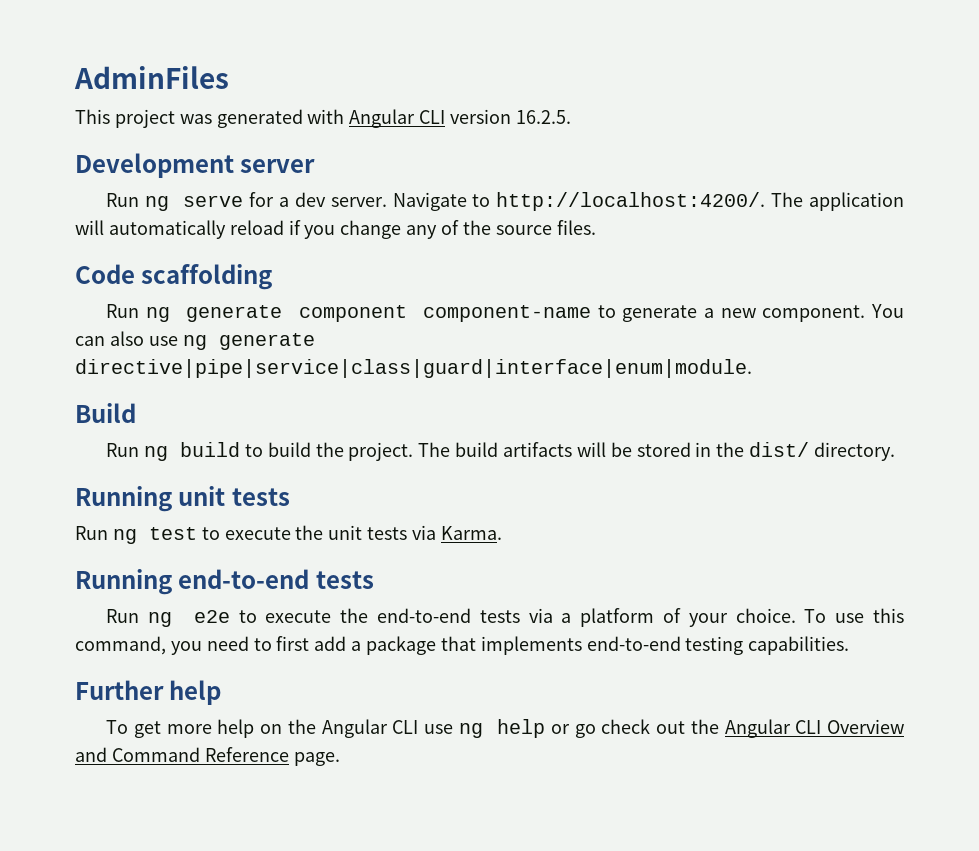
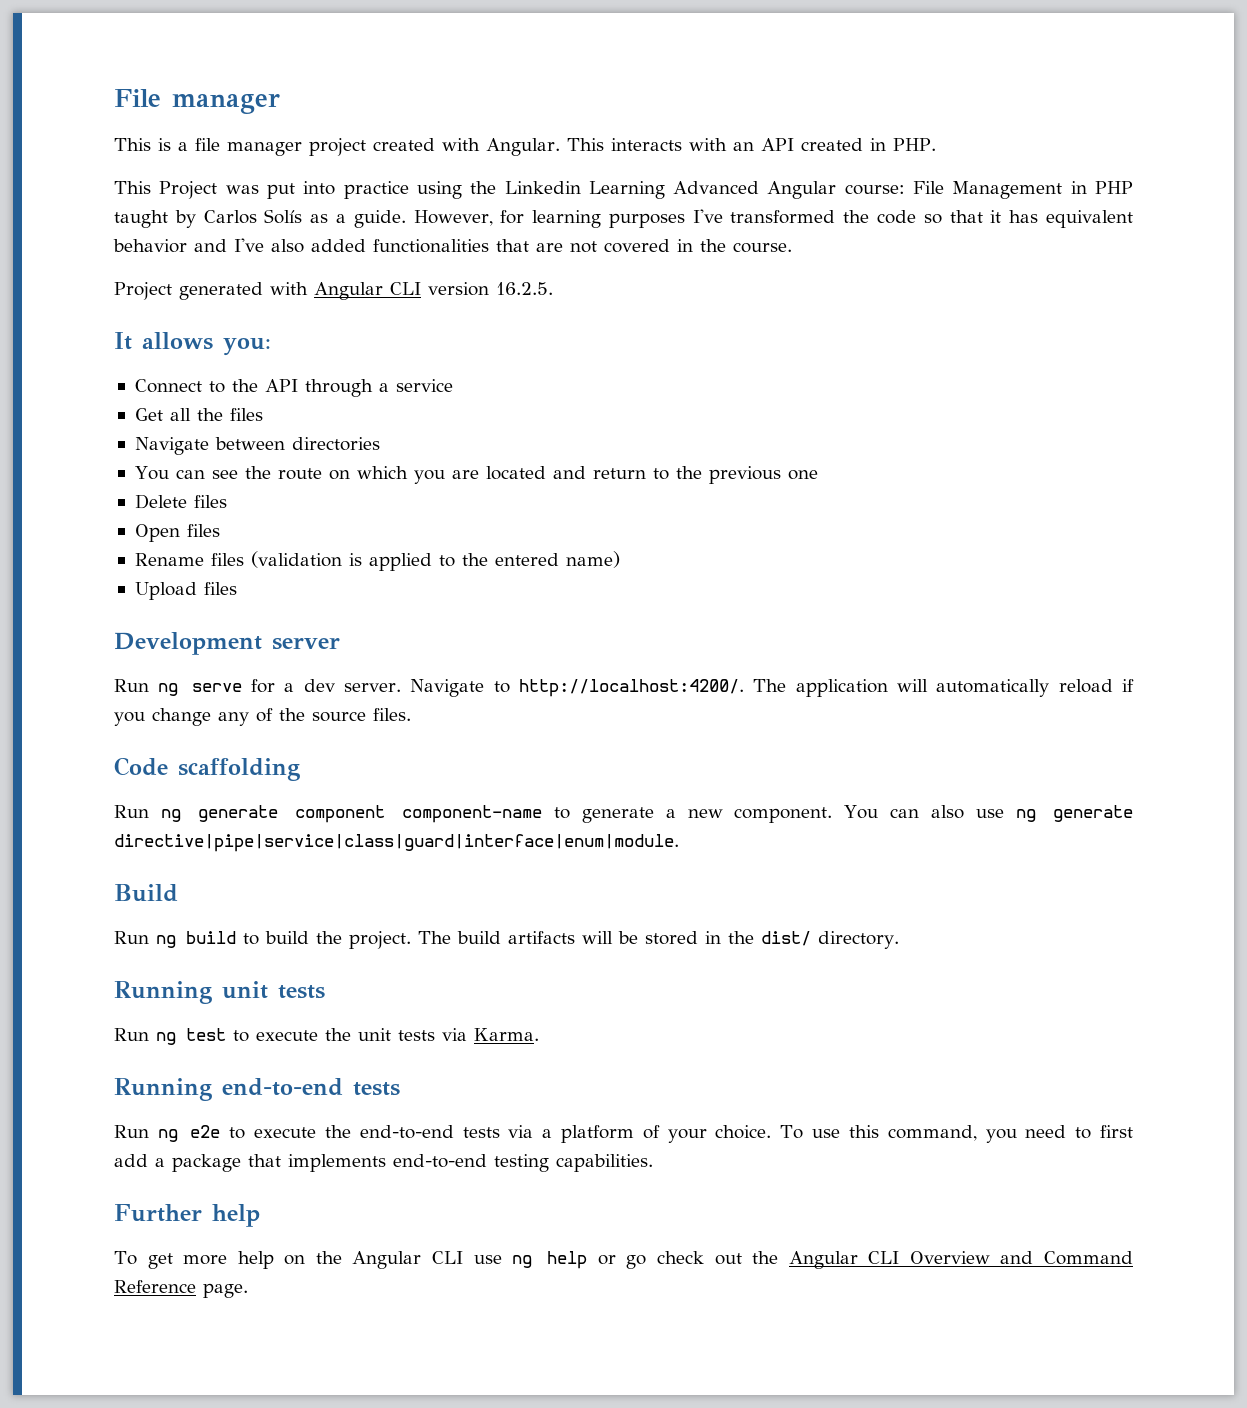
[74,66,229,89] [75,109,212,128] AdminFiles // This project was -> [114,89,280,114] [114,138,936,156] [114,181,1133,199] [114,209,1133,228] [113,238,792,253] [114,282,172,300] File manager // This is a file manager project created with Angular. This interacts with an API created in PHP. // This Project was put into practice using the Linkedin Learning Advanced Angular course: File Management in PHP taught by Carlos Solís as a guide. However, for learning purposes I've transformed the code so that it has equivalent behavior and I've also added functionalities that are not covered in the course. // Project
(571, 117) none -> [114,332,271,356] [134,379,453,397] [134,408,263,421] [134,437,380,455] [134,466,818,484] [134,494,227,509] [134,524,220,542] [134,551,620,571] [134,582,237,600] // It allows you: // Connect to the API through a service // Get all the files // Navigate between directories // You can see the route on which you are located and return to the previous one // Delete files // Open files // Rename files (validation is applied to the entered name) // Upload files

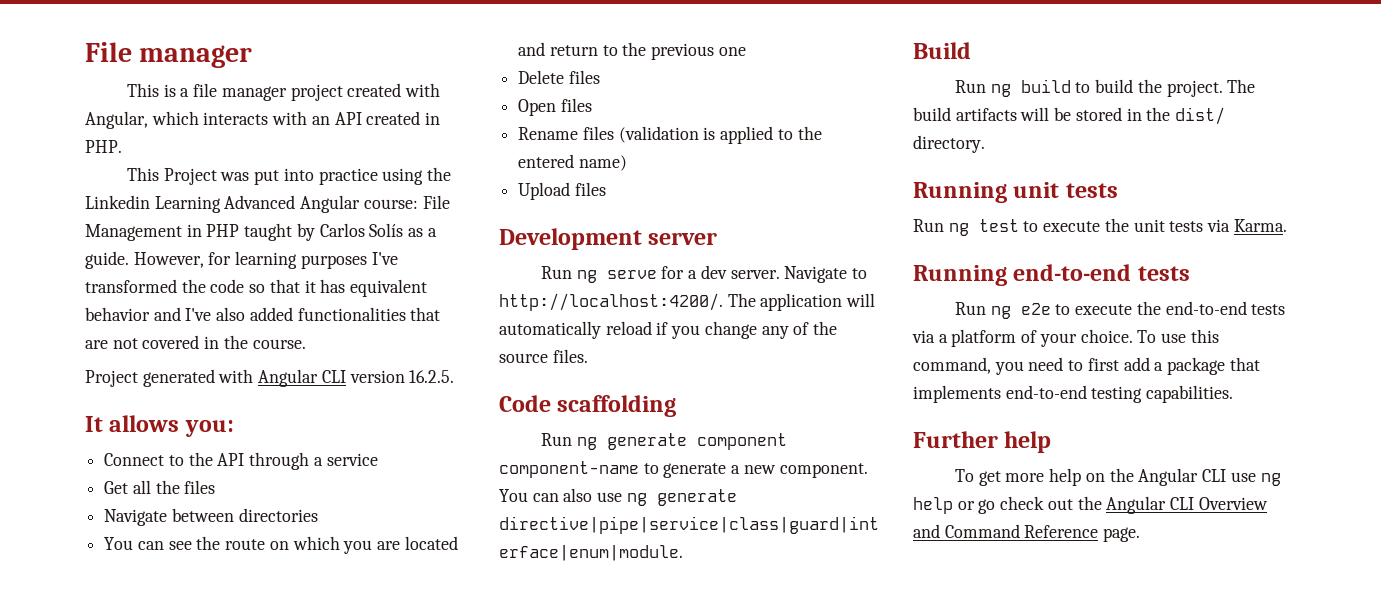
[486,138,604,156] Angular. This -> [85,111,199,129] Angular, which

